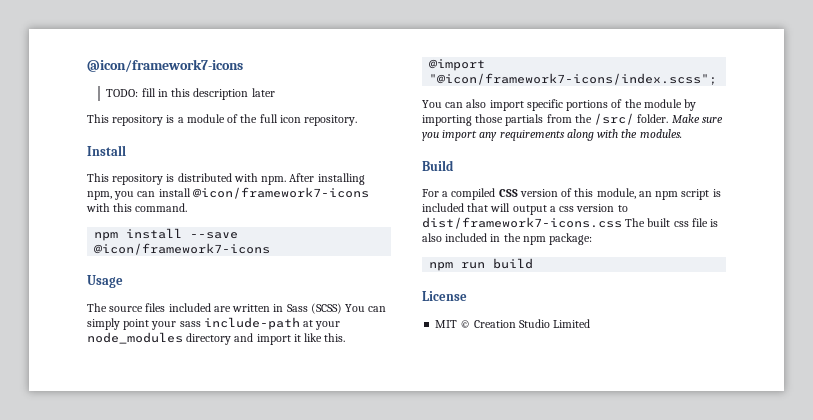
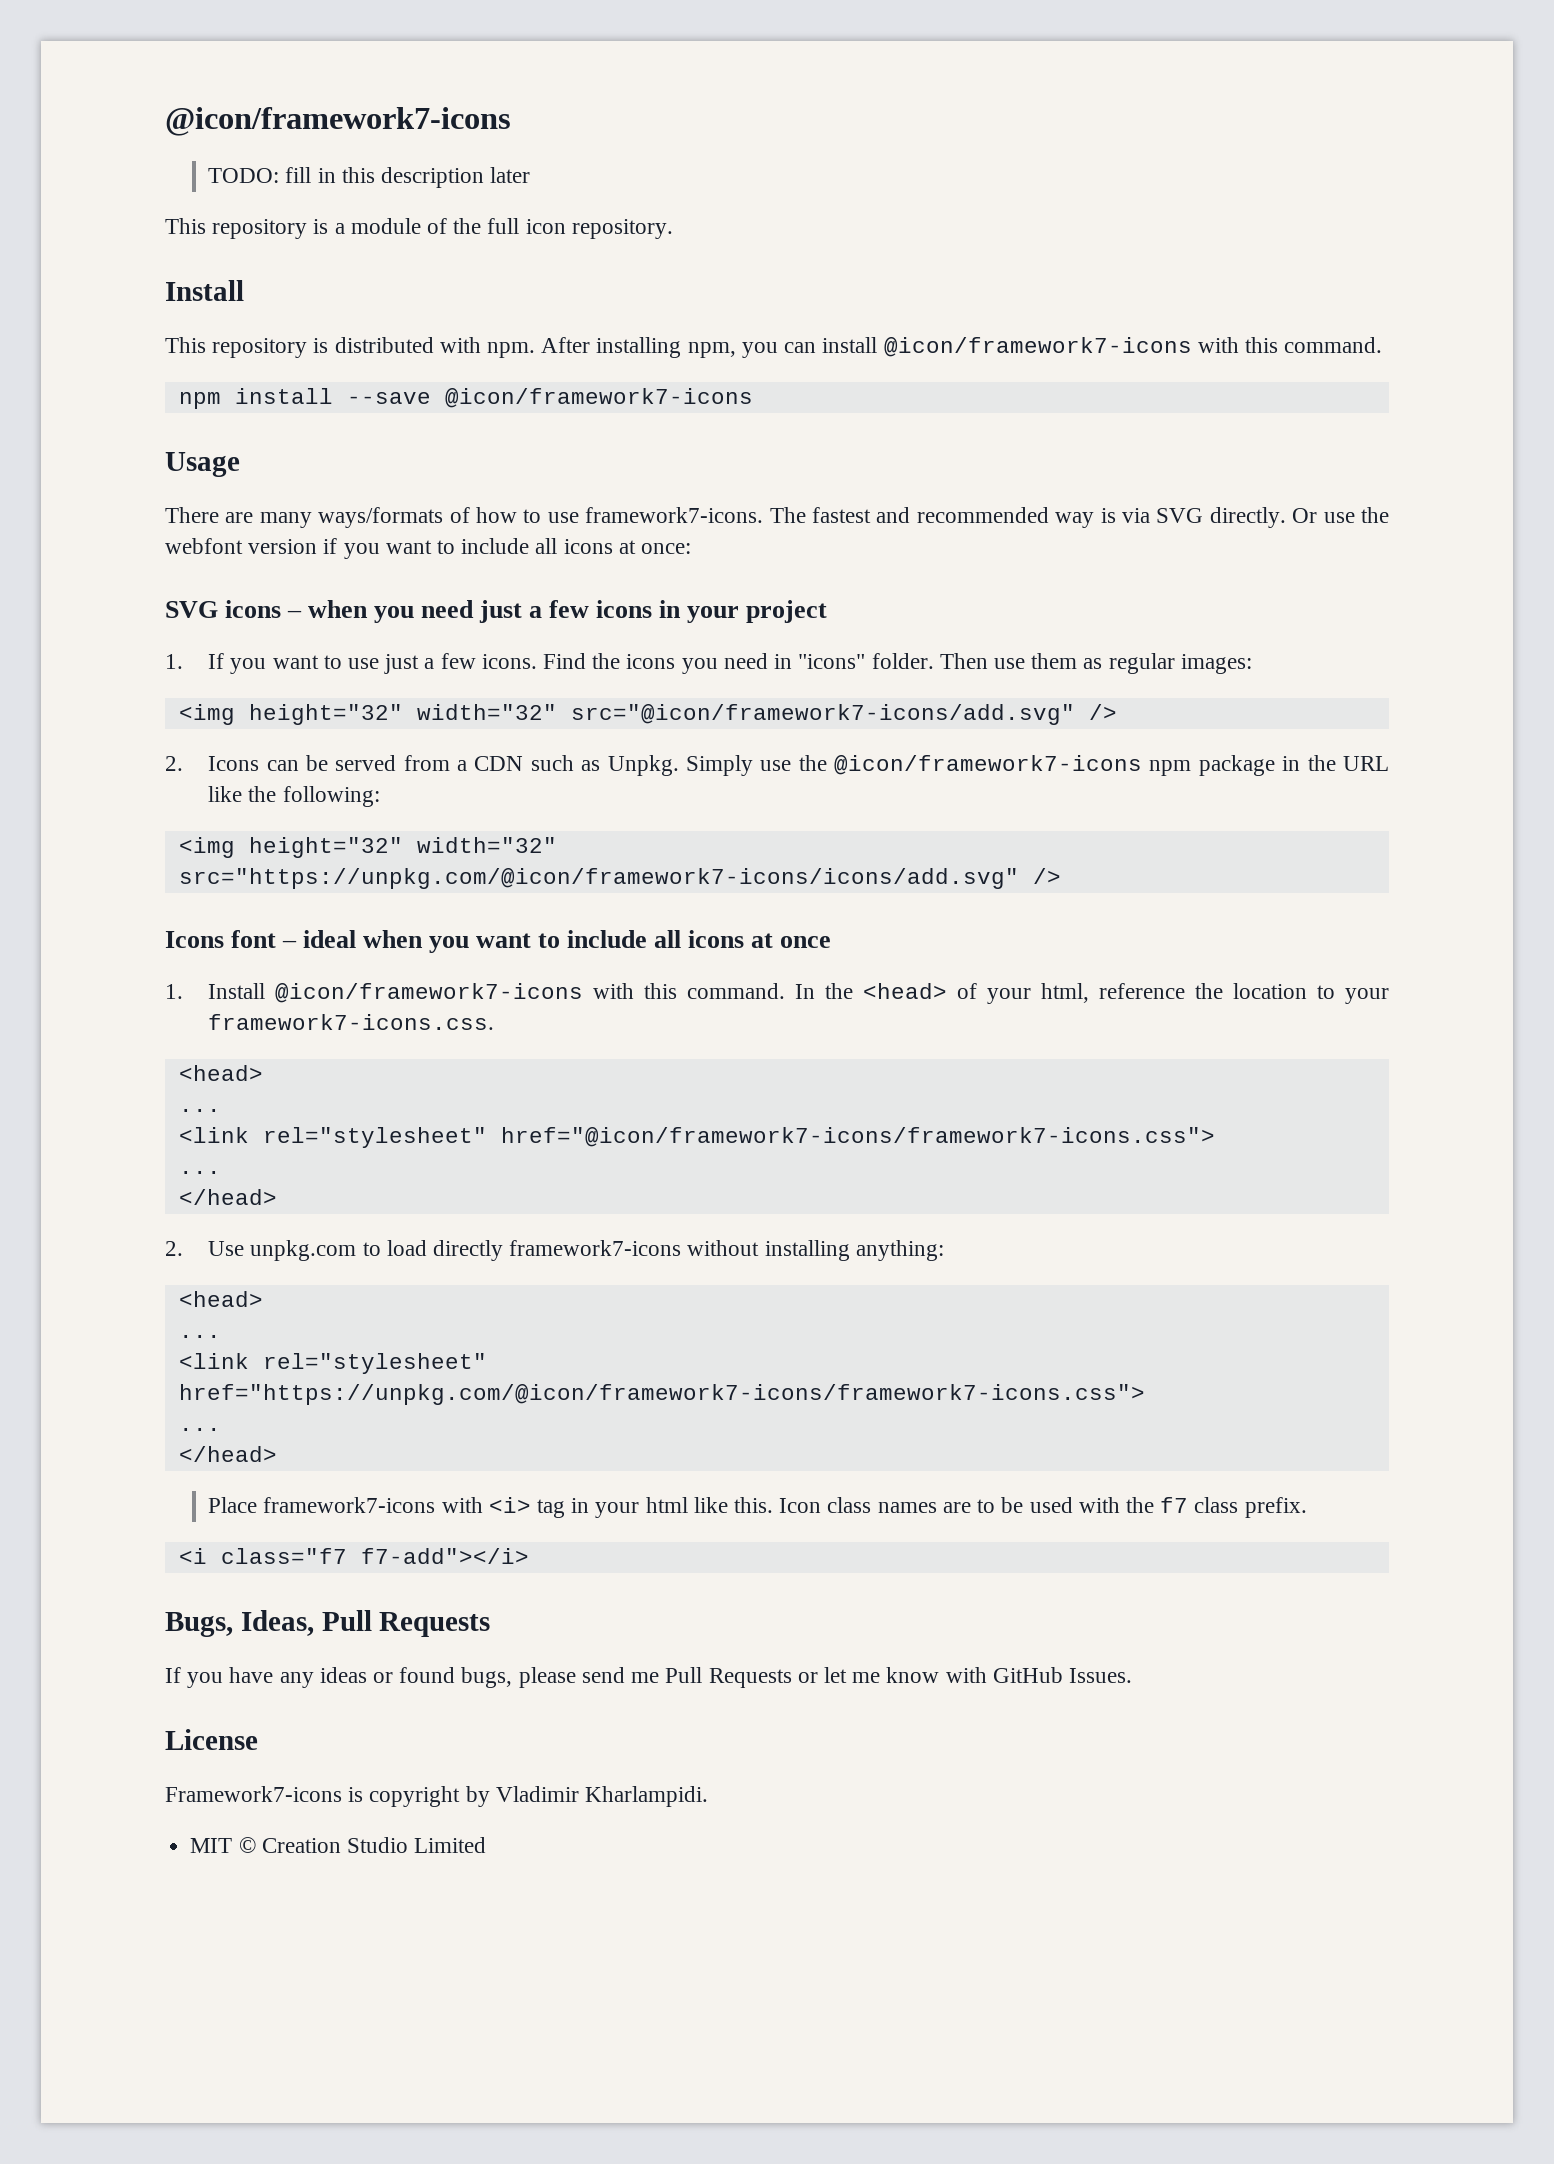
[87,303,387,314] [87,317,341,330] [87,332,346,345] [429,59,486,71] [429,73,718,85] [422,99,697,111] [422,113,723,126] [422,129,682,141] [422,160,454,171] [422,188,721,200] [422,203,628,215] [422,217,719,229] [422,233,593,245] [429,258,534,271] [422,291,467,301] The source files included are written in Sass (SCSS) You can simply point your sass include-path at your node_modules directory and import it like this. // @import "@icon/framework7-icons/index.scss"; // You can also import specific portions of the module by importing those partials from the /src/ folder. Make sure you import any requirements along with the modules. // Build // For a compiled CSS version of this module, an npm script is included that will output a css version to dist/framework7-icons.css The built css file is also included in the npm package: // npm run build // License -> [165,507,1389,528] [165,538,692,559] [165,600,828,623] [165,653,1252,674] [178,704,1117,725] [165,755,1389,776] [208,786,380,807] [178,837,557,858] [178,868,1061,889] [165,930,832,953] [165,983,1389,1004] [208,1014,495,1030] [178,1065,263,1081] [178,1109,221,1112] [178,1127,1215,1148] [178,1171,221,1174] [178,1189,277,1205] [165,1240,944,1261] [178,1291,263,1307] [178,1335,221,1338] [178,1353,487,1374] [178,1384,1145,1405] [178,1428,221,1431] [178,1446,277,1462] [208,1497,1307,1518] [178,1548,529,1564] [165,1610,491,1637] [165,1667,1132,1688] [165,1729,258,1750] [165,1786,709,1807] There are many ways/formats of how to use framework7-icons. The fastest and recommended way is via SVG directly. Or use the webfont version if you want to include all icons at once: // SVG icons – when you need just a few icons in your project // 1. If you want to use just a few icons. Find the icons you need in "icons" folder. Then use them as regular images: // <img height="32" width="32" src="@icon/framework7-icons/add.svg" /> // 2. Icons can be served from a CDN such as Unpkg. Simply use the @icon/framework7-icons npm package in the URL like the following: // <img height="32" width="32" src="https://unpkg.com/@icon/framework7-icons/icons/add.svg" /> // Icons font – ideal when you want to include all icons at once // 1. Install @icon/framework7-icons with this command. In the <head> of your html, reference the location to your framework7-icons.css. // <head> // ... // <link rel="stylesheet" href="@icon/framework7-icons/framework7-icons.css"> // ... // </head> // 2. Use unpkg.com to load directly framework7-icons without installing anything: // <head> // ... // <link rel="stylesheet" href="https://unpkg.com/@icon/framework7-icons/framework7-icons.css"> // ... // </head> // Place framework7-icons with <i> tag in your html like this. Icon class names are to be used with the f7 class prefix. // <i class="f7 f7-add"></i> // Bugs, Ideas, Pull Requests // If you have any ideas or found bugs, please send me Pull Requests or let me know with GitHub Issues. // License // Framework7-icons is copyright by Vladimir Kharlampidi.

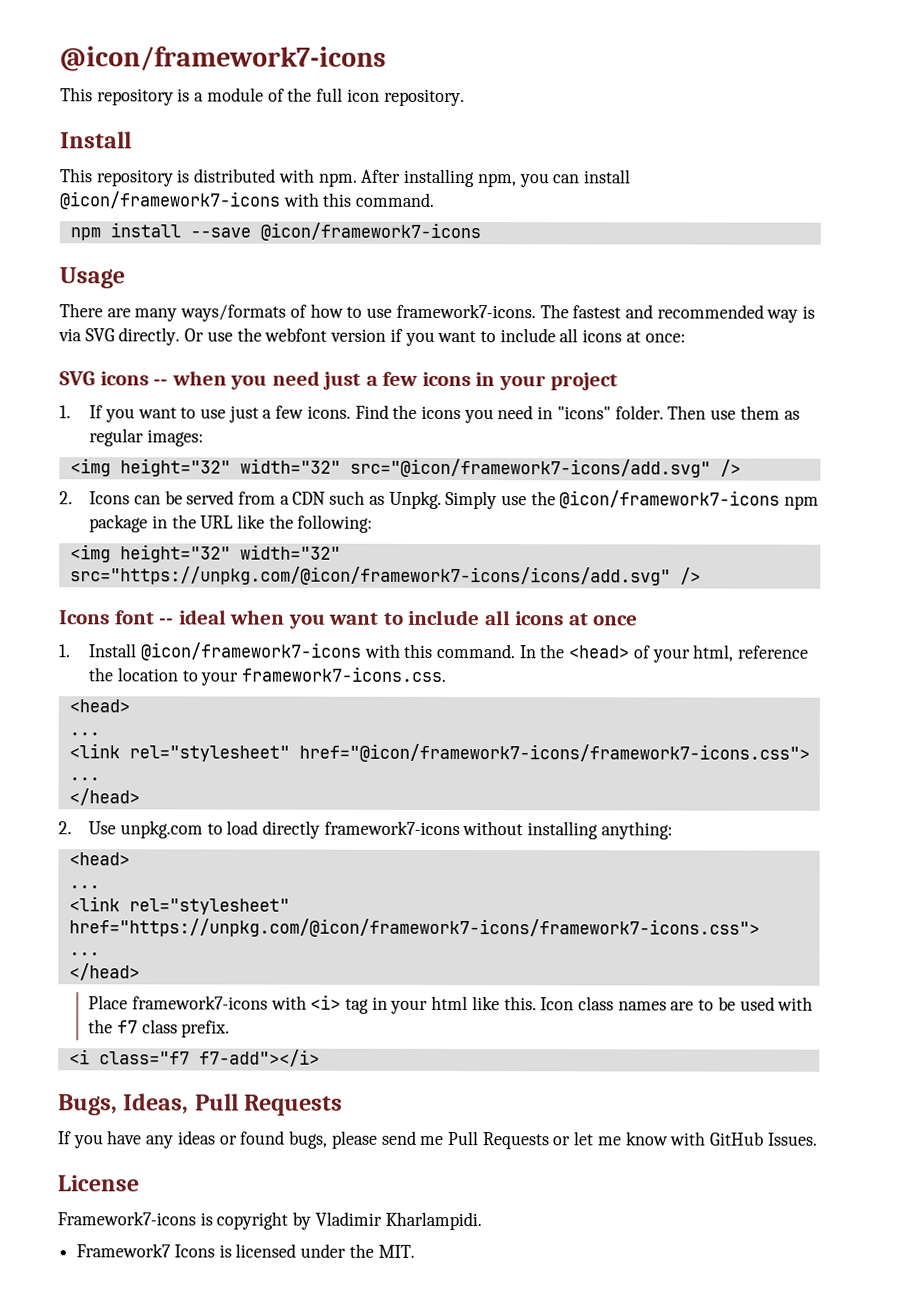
[165,107,511,136] [208,167,531,188] @icon/framework7-icons // TODO: fill in this description later -> [60,46,386,72] @icon/framework7-icons
[287,610,303,618] – -> [153,379,169,386] --
[282,940,298,948] – -> [159,618,175,625] --
[190,1837,487,1853] MIT © Creation Studio Limited -> [76,1243,415,1258] Framework7 Icons is licensed under the MIT.

